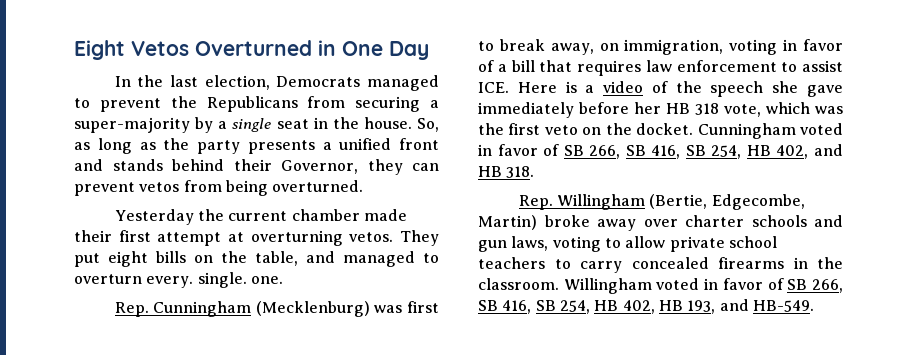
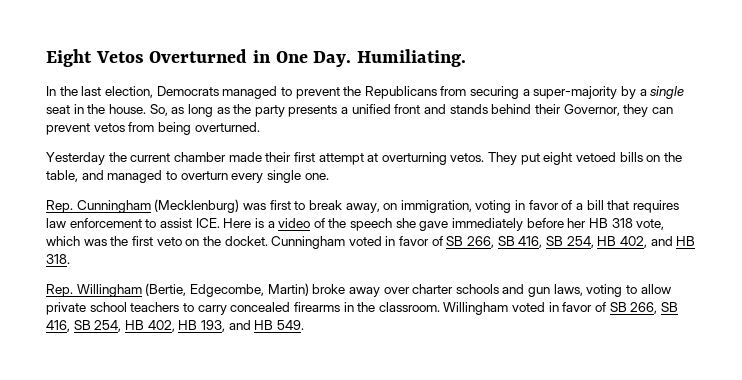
[389,41,429,60] Day -> [313,49,467,67] Day. Humiliating.
(148, 259) none -> [576,152,617,162] vetoed
[146,272,247,288] every. single. -> [231,170,301,183] every single
[752,300,814,312] HB-549. -> [254,320,304,330] HB 549.

